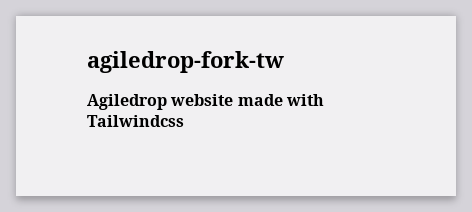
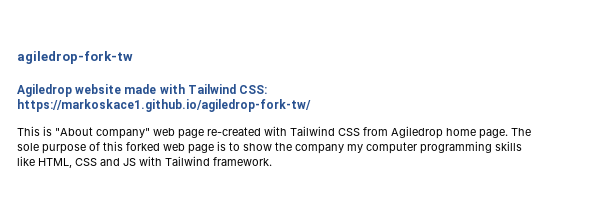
[87,115,184,127] Tailwindcss -> [187,84,268,94] [17,99,311,112] [17,126,531,139] [17,141,522,154] [17,156,272,168] Tailwind CSS: https://markoskace1.github.io/agiledrop-fork-tw/ // This is "About company" web page re-created with Tailwind CSS from Agiledrop home page. The sole purpose of this forked web page is to show the company my computer programming skills like HTML, CSS and JS with Tailwind framework.

